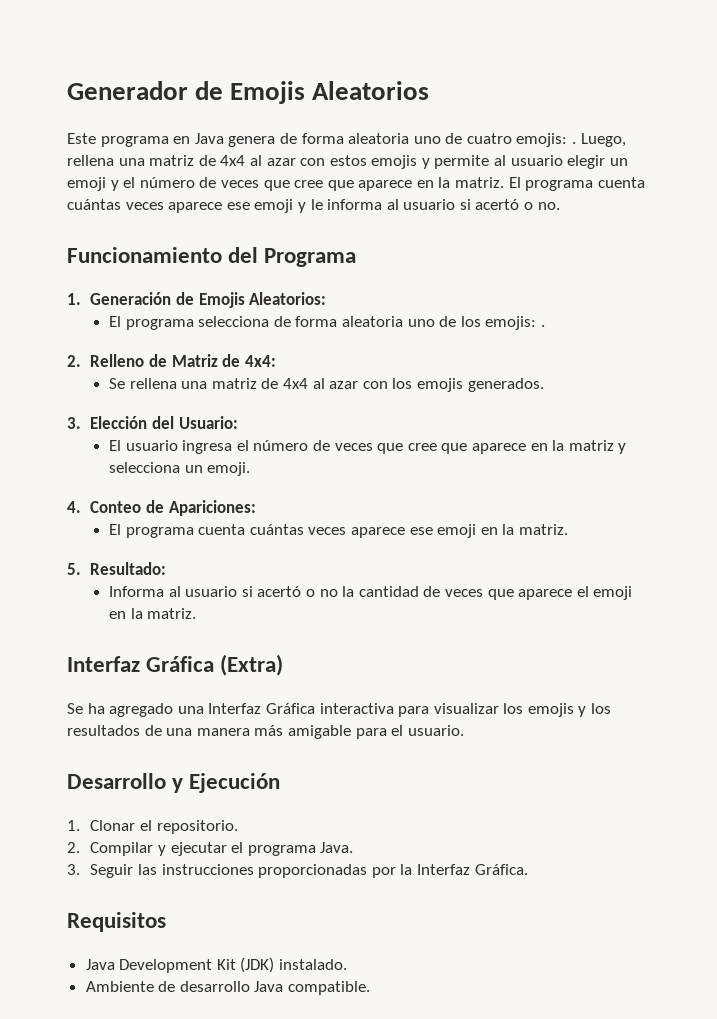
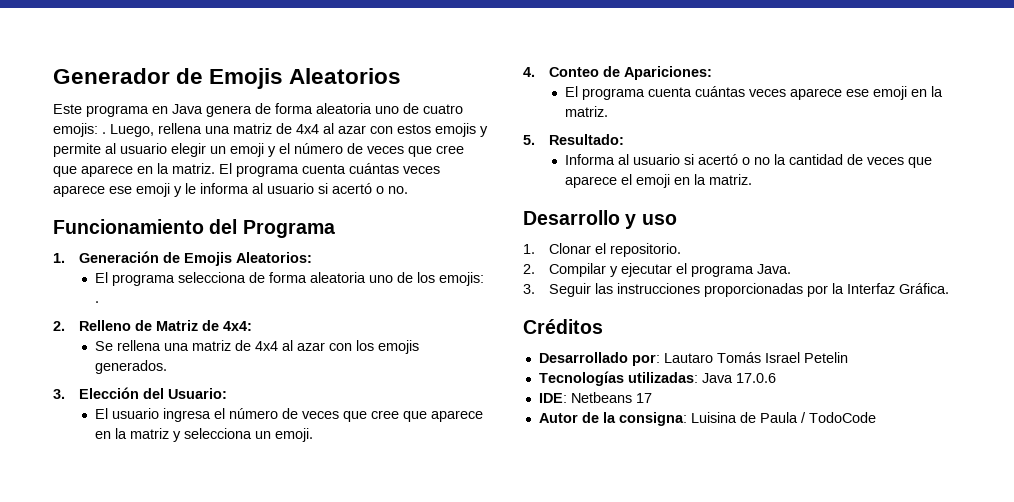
[67,654,284,676] [67,703,612,717] [67,725,464,739] // Interfaz Gráfica (Extra) // Se ha agregado una Interfaz Gráfica interactiva para visualizar los emojis y los resultados de una manera más amigable para el usuario. -> (752, 179) none
[189,773,281,793] Ejecución -> [641,214,677,225] uso
[67,912,166,932] [85,957,348,973] [85,981,371,995] Requisitos // Java Development Kit (JDK) instalado. // Ambiente de desarrollo Java compatible. -> [523,319,603,334] [538,352,848,366] [538,371,776,386] [538,392,652,403] [538,412,876,426] Créditos // Desarrollado por: Lautaro Tomás Israel Petelin // Tecnologías utilizadas: Java 17.0.6 // IDE: Netbeans 17 // Autor de la consigna: Luisina de Paula / TodoCode

